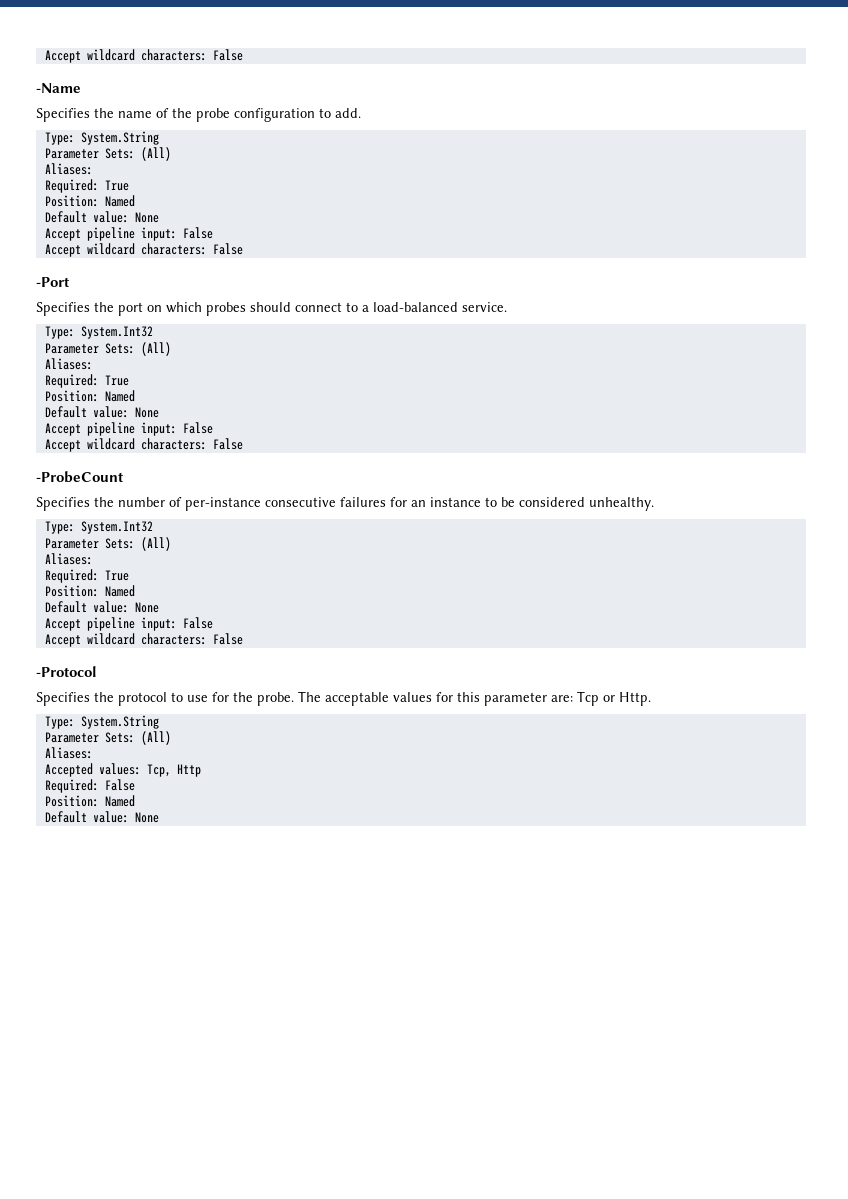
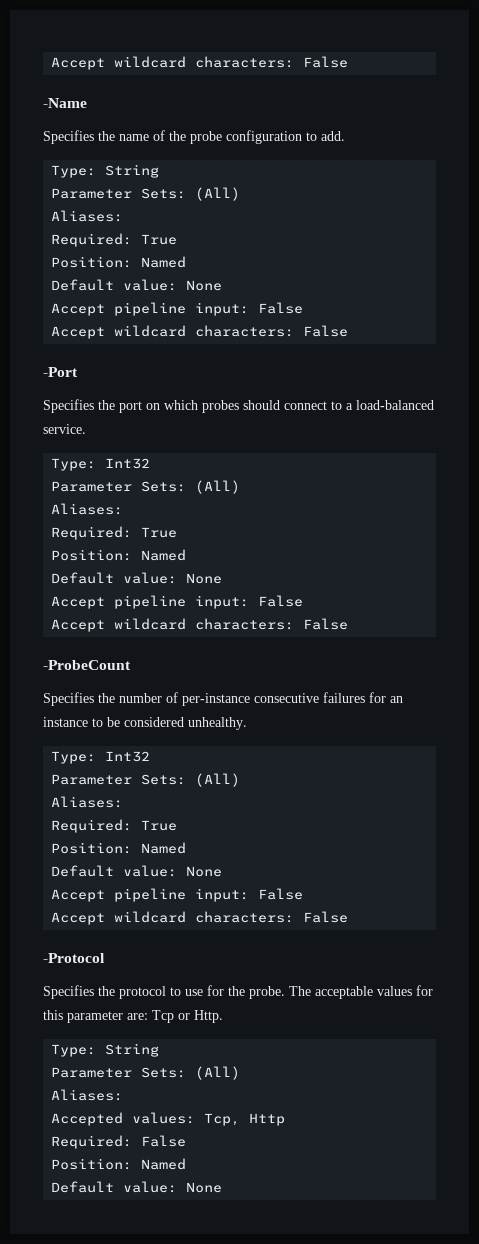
[80,131,159,145] System.String -> [105,164,160,178] String
[80,326,153,339] System.Int32 -> [105,458,151,469] Int32
[80,521,153,534] System.Int32 -> [105,751,151,762] Int32
[80,715,159,729] System.String -> [105,1043,160,1057] String

